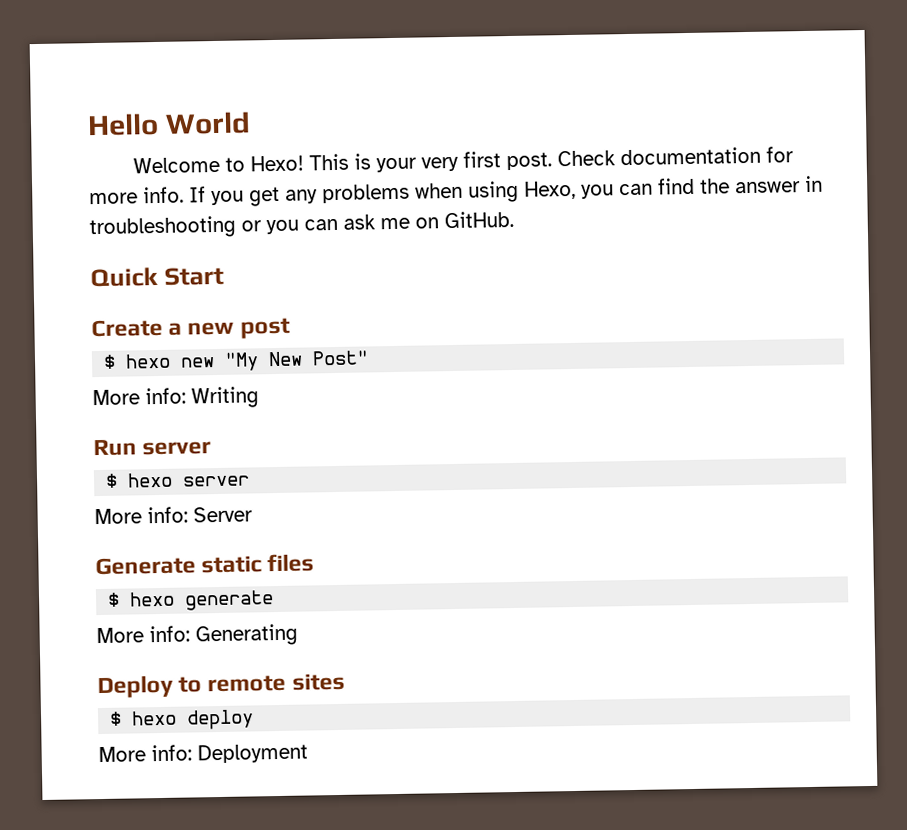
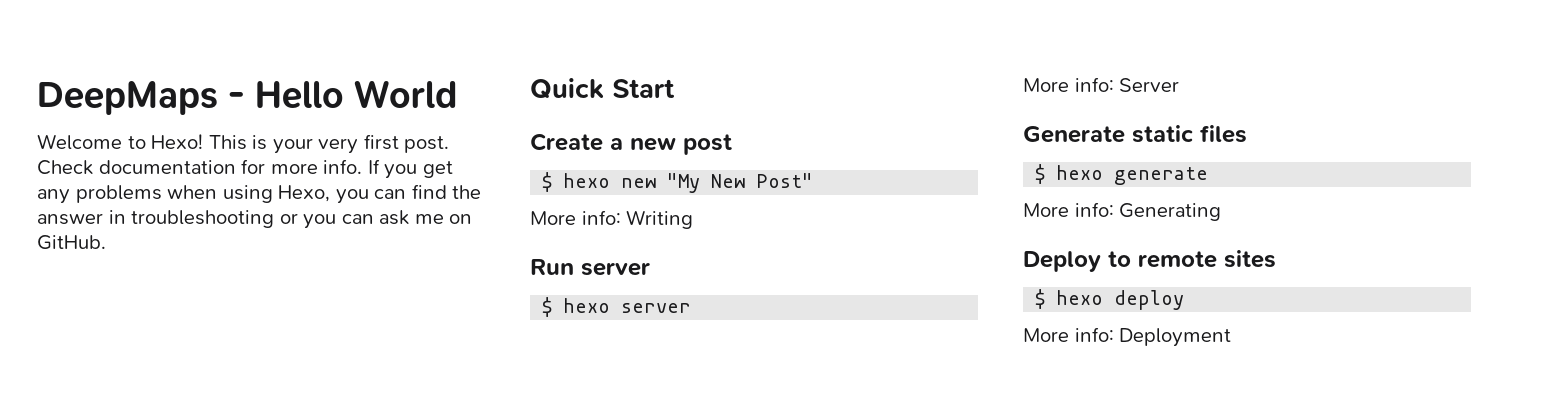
(87, 124) none -> [37,81,245,115] DeepMaps -

